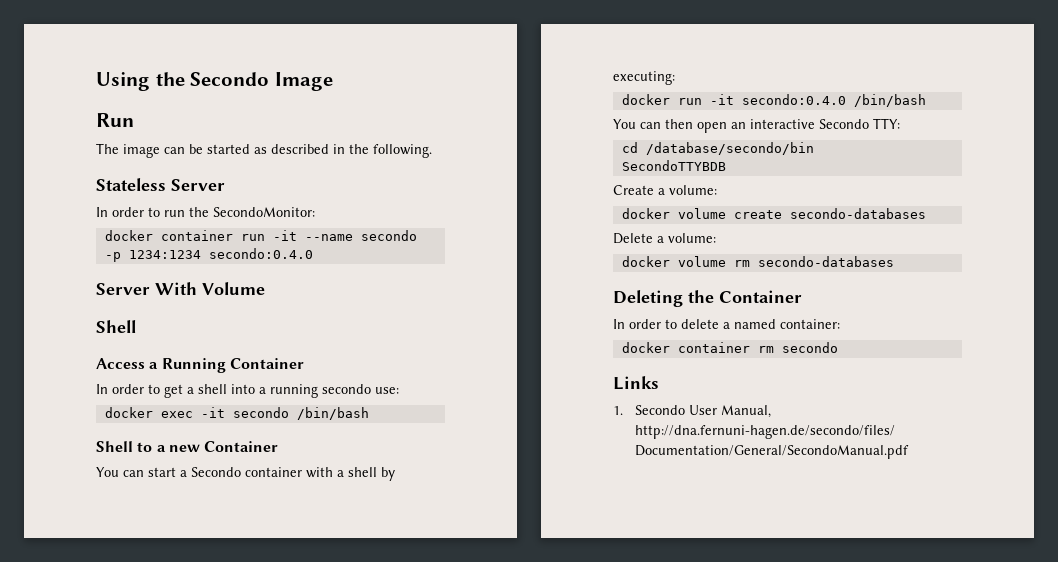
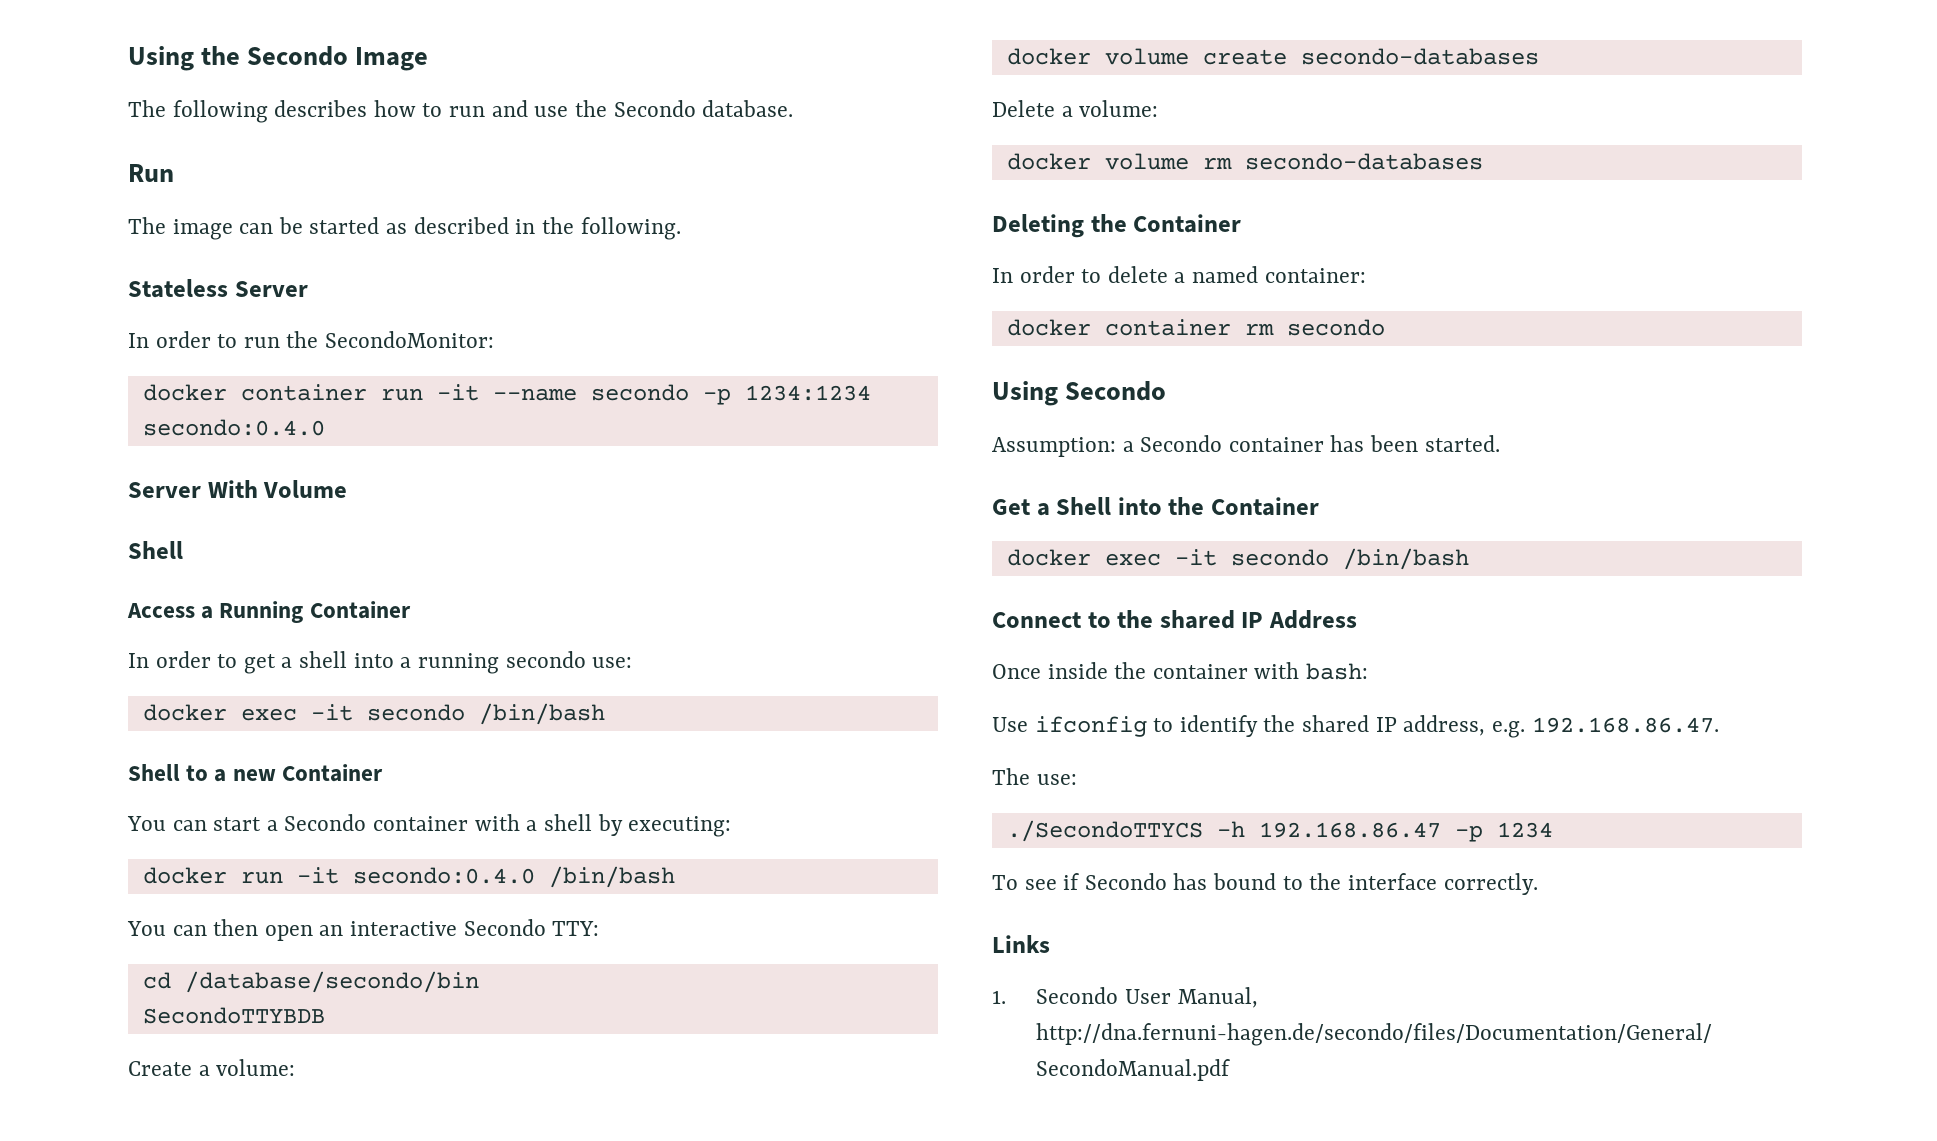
(333, 81) none -> [128,100,794,123] // The following describes how to run and use the Secondo database.
(838, 347) none -> [992,381,1167,406] [992,435,1500,457] [992,497,1320,516] [1006,548,1469,570] [992,610,1358,629] [992,662,1369,680] [992,715,1719,738] [992,768,1077,785] [1006,820,1553,842] [992,873,1538,895] // Using Secondo // Assumption: a Secondo container has been started. // Get a Shell into the Container // docker exec -it secondo /bin/bash // Connect to the shared IP Address // Once inside the container with bash: // Use ifconfig to identify the shared IP address, e.g. 192.168.86.47. // The use: // ./SecondoTTYCS -h 192.168.86.47 -p 1234 // To see if Secondo has bound to the interface correctly.

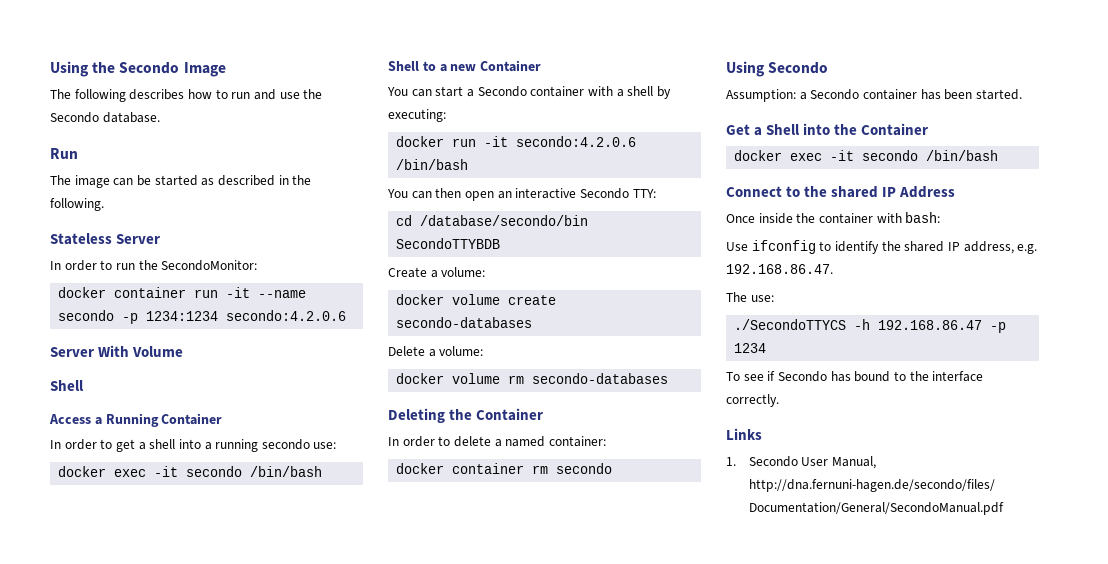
[142,419,325,436] secondo:0.4.0 -> [226,310,347,321] secondo:4.2.0.6
[352,867,535,884] secondo:0.4.0 -> [516,136,637,147] secondo:4.2.0.6

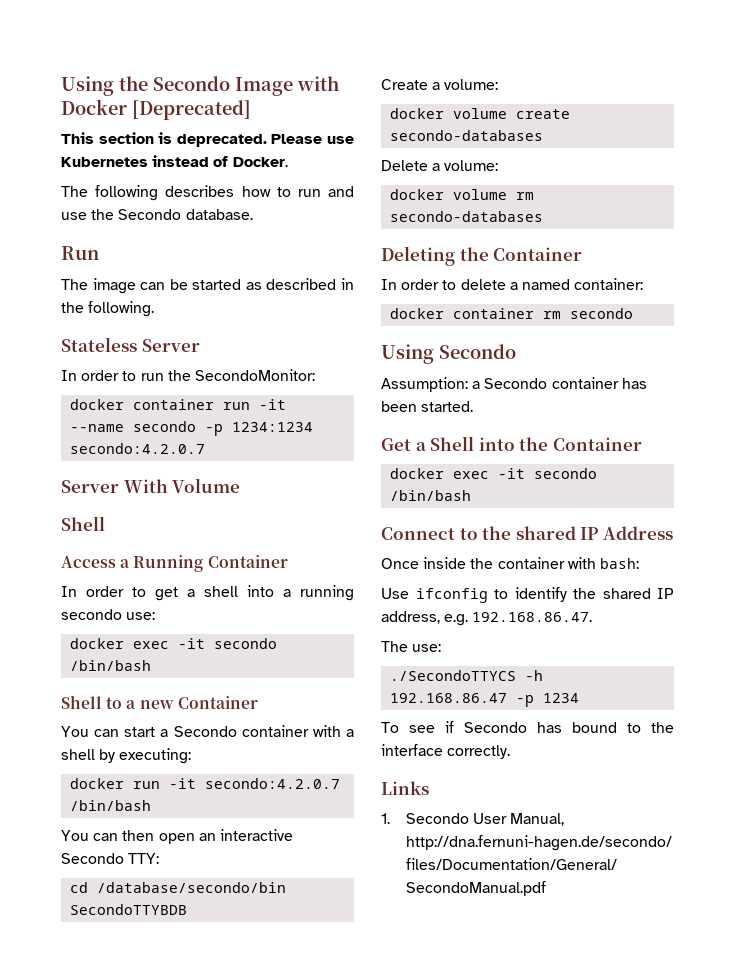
(226, 69) none -> [297,76,339,91] [61,99,251,120] [61,132,354,147] [61,155,288,167] with Docker [Deprecated] // This section is deprecated. Please use Kubernetes instead of Docker.
[226,310,347,321] secondo:4.2.0.6 -> [70,443,206,454] secondo:4.2.0.7
[516,136,637,147] secondo:4.2.0.6 -> [205,778,341,789] secondo:4.2.0.7

